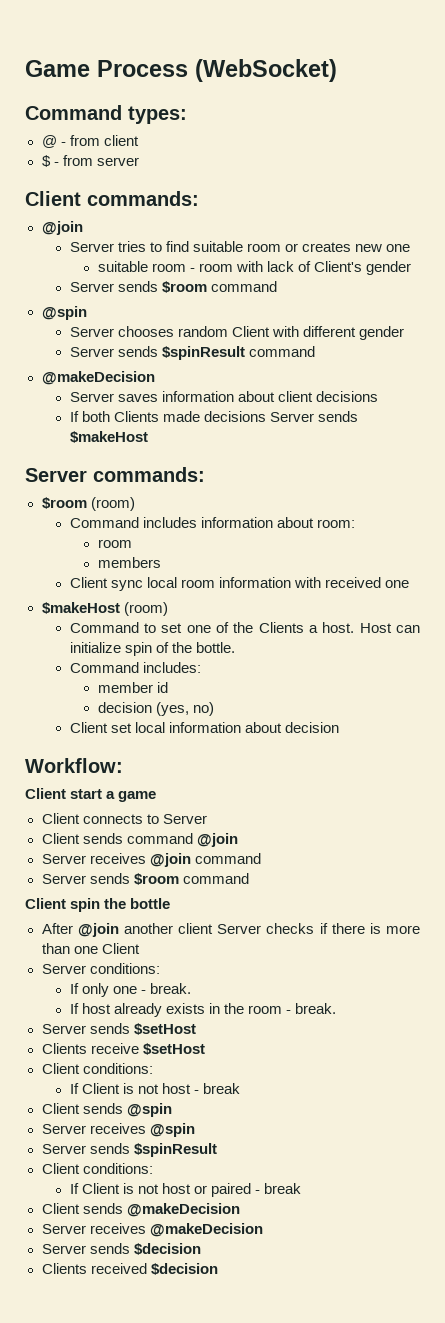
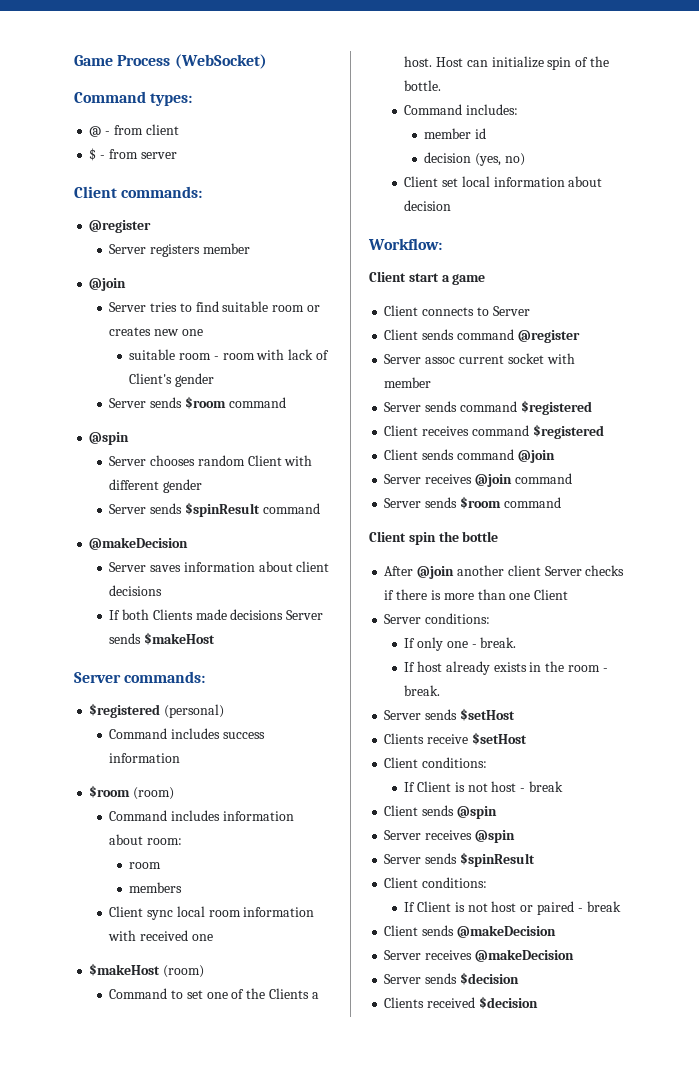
(199, 198) none -> [89,220,152,233] [109,243,250,257] // @register // Server registers member
(205, 474) none -> [89,703,225,718] [109,728,265,739] [109,753,181,763] // $registered (personal) // Command includes success information
(207, 819) none -> [384,329,580,343] [384,353,575,364] [384,377,432,388] [384,400,592,415] [384,424,604,439] // Client sends command @register // Server assoc current socket with member // Server sends command $registered // Client receives command $registered

